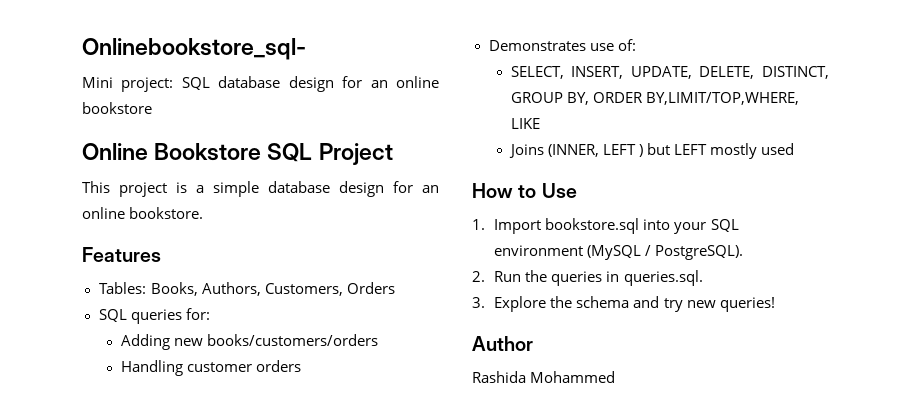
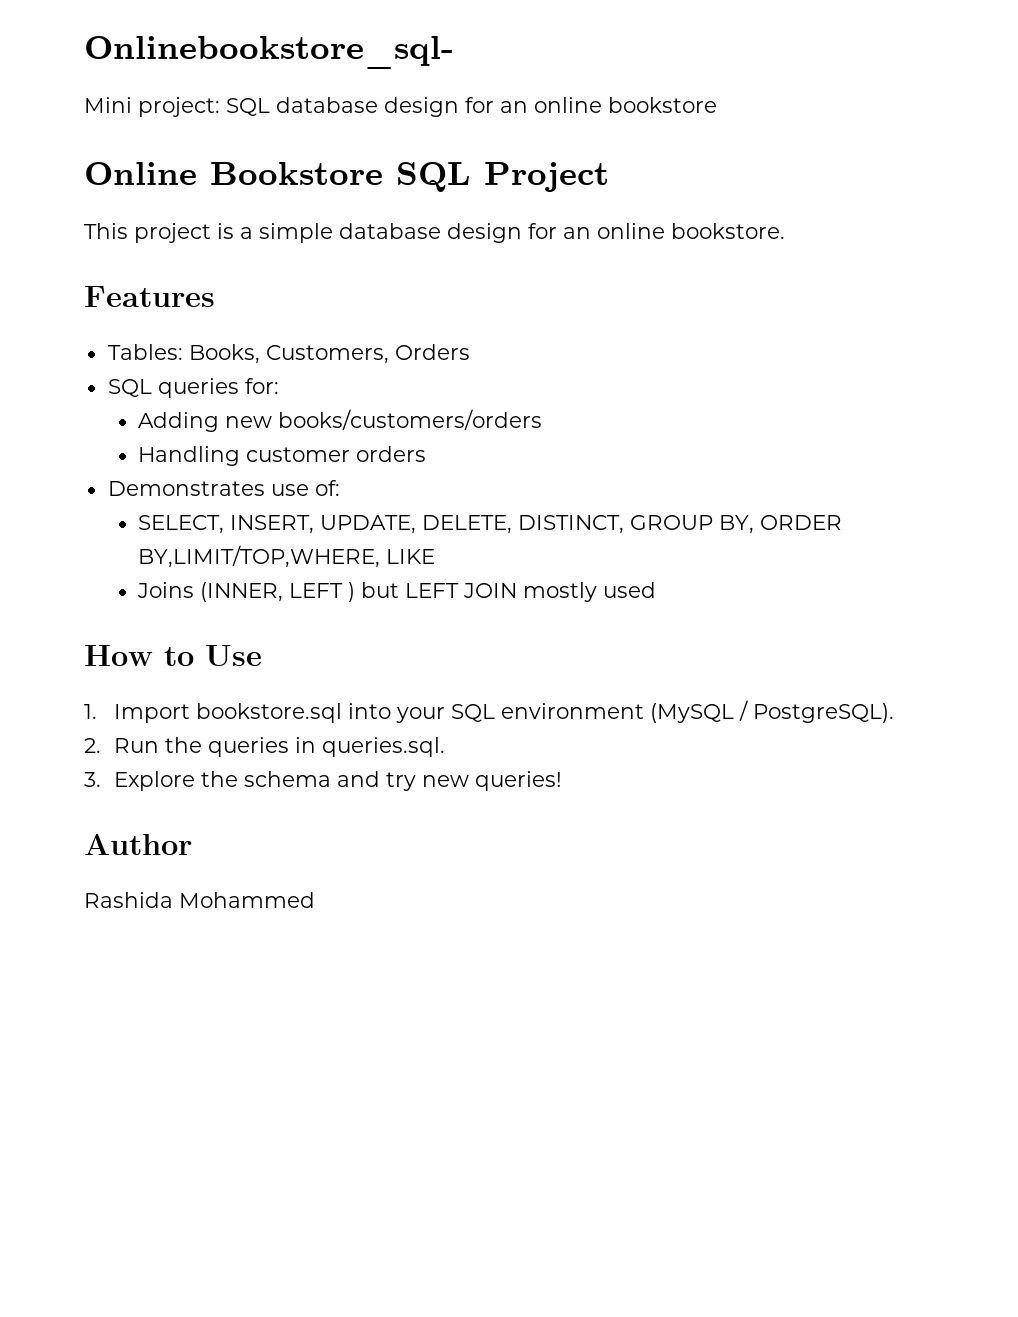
[201,282,261,296] Authors, -> (260, 354) none
(708, 149) none -> [463,583,518,598] JOIN

